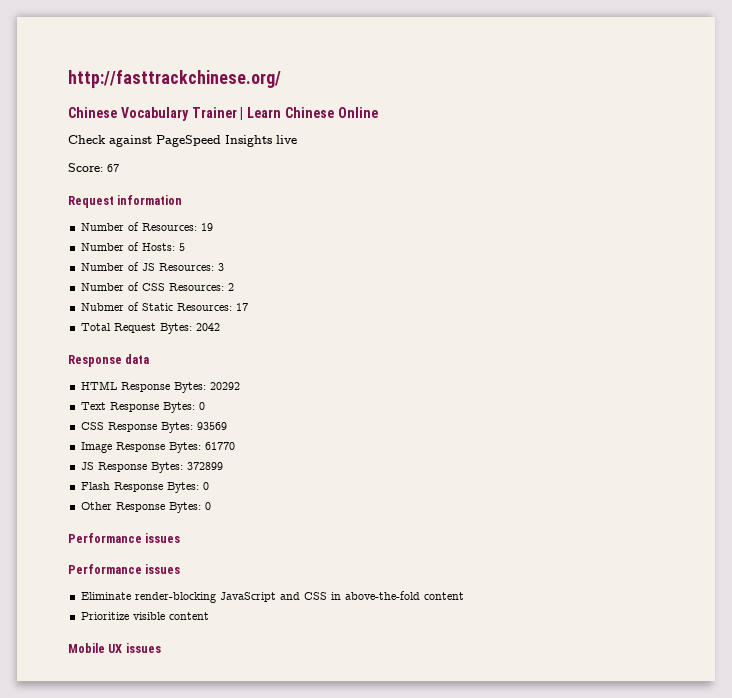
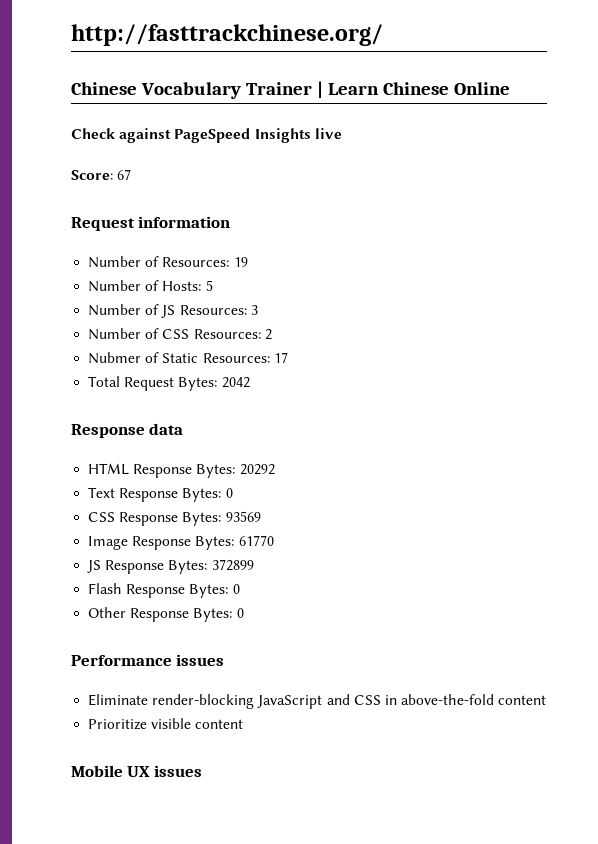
[68,564,181,574] // Performance issues -> (225, 660) none

